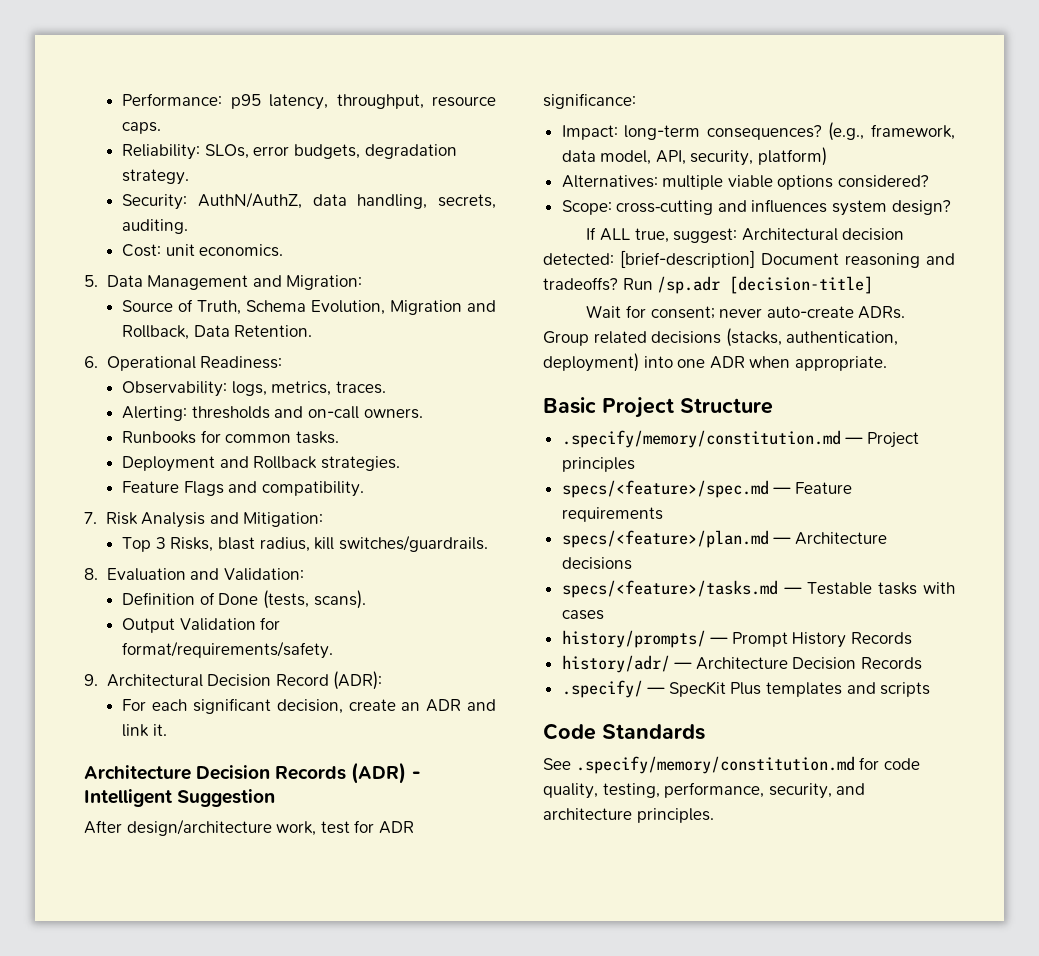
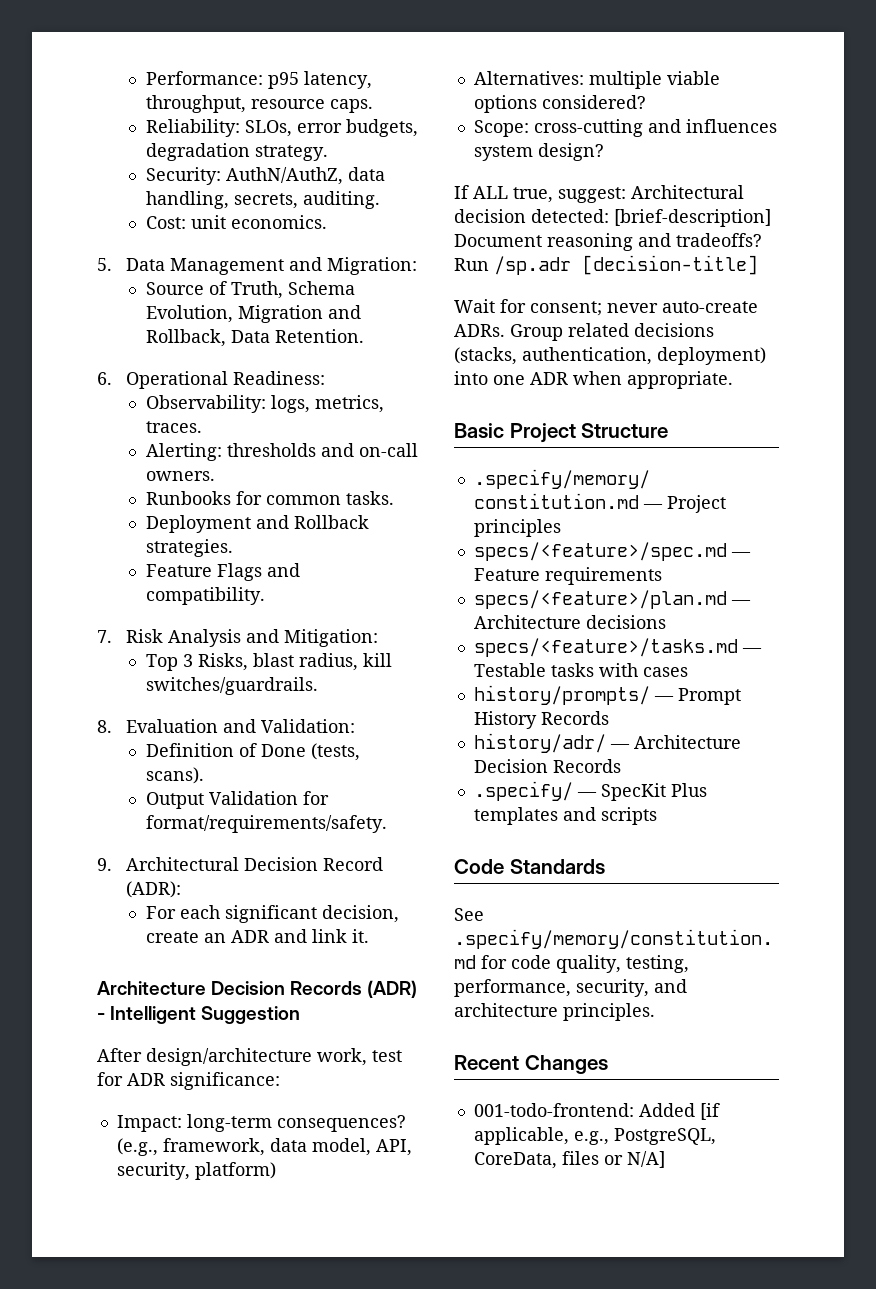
(714, 815) none -> [454,1055,608,1074] [473,1103,720,1120] [473,1127,716,1145] [473,1151,665,1169] // Recent Changes // 001-todo-frontend: Added [if applicable, e.g., PostgreSQL, CoreData, files or N/A]

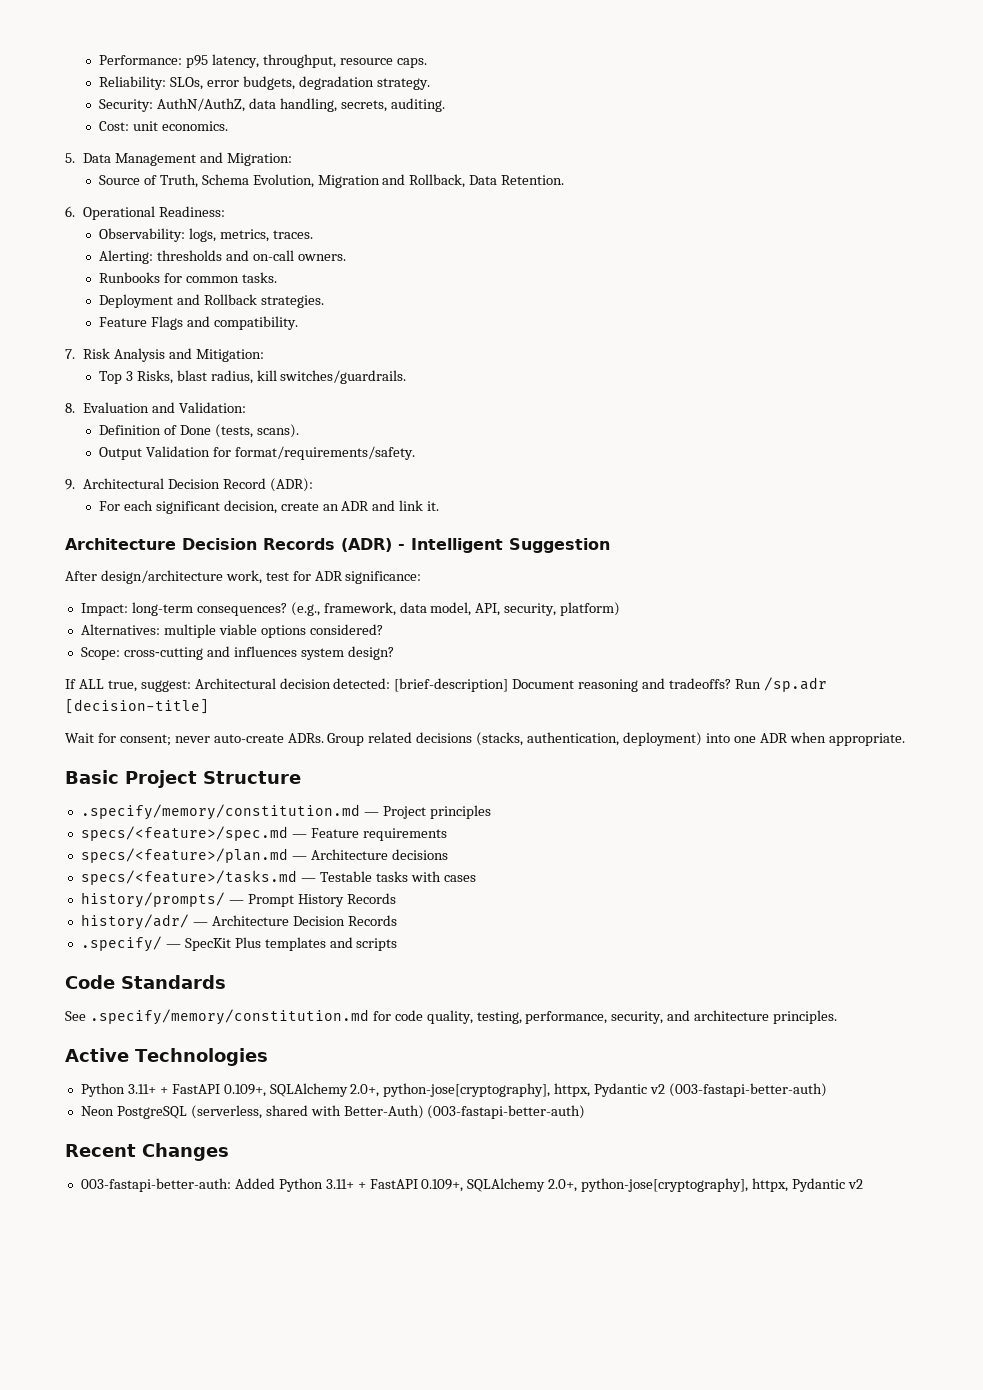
[454,1055,608,1074] [473,1103,720,1120] [473,1127,716,1145] [473,1151,665,1169] Recent Changes // 001-todo-frontend: Added [if applicable, e.g., PostgreSQL, CoreData, files or N/A] -> [65,1048,268,1066] [80,1083,828,1097] [80,1105,586,1119] [65,1143,229,1161] [80,1178,863,1192] Active Technologies // Python 3.11+ + FastAPI 0.109+, SQLAlchemy 2.0+, python-jose[cryptography], httpx, Pydantic v2 (003-fastapi-better-auth) // Neon PostgreSQL (serverless, shared with Better-Auth) (003-fastapi-better-auth) // Recent Changes // 003-fastapi-better-auth: Added Python 3.11+ + FastAPI 0.109+, SQLAlchemy 2.0+, python-jose[cryptography], httpx, Pydantic v2

